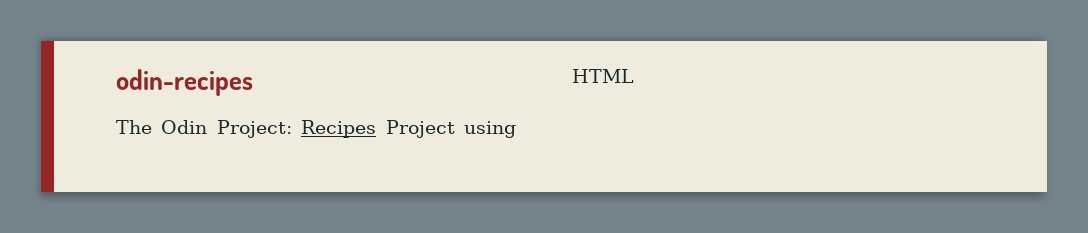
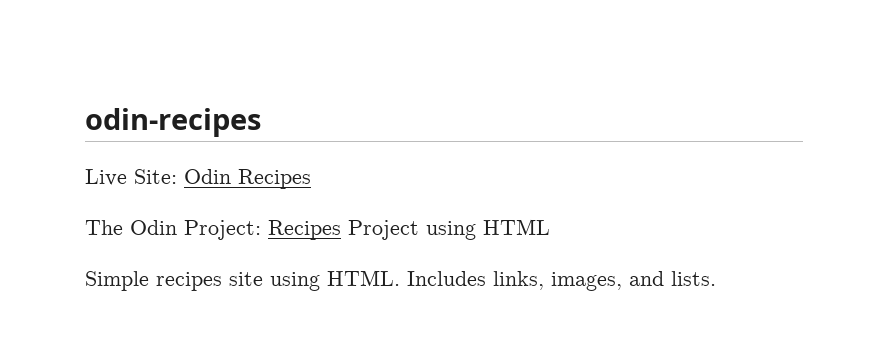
(253, 82) none -> [85,169,311,189] // Live Site: Odin Recipes
(634, 76) none -> [85,270,716,291] // Simple recipes site using HTML. Includes links, images, and lists.

